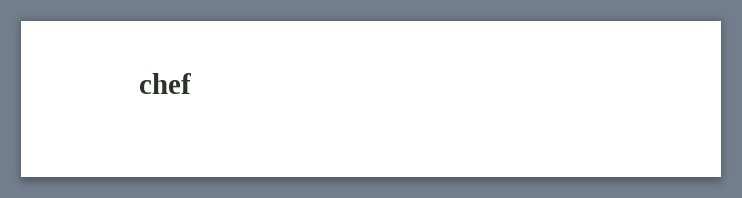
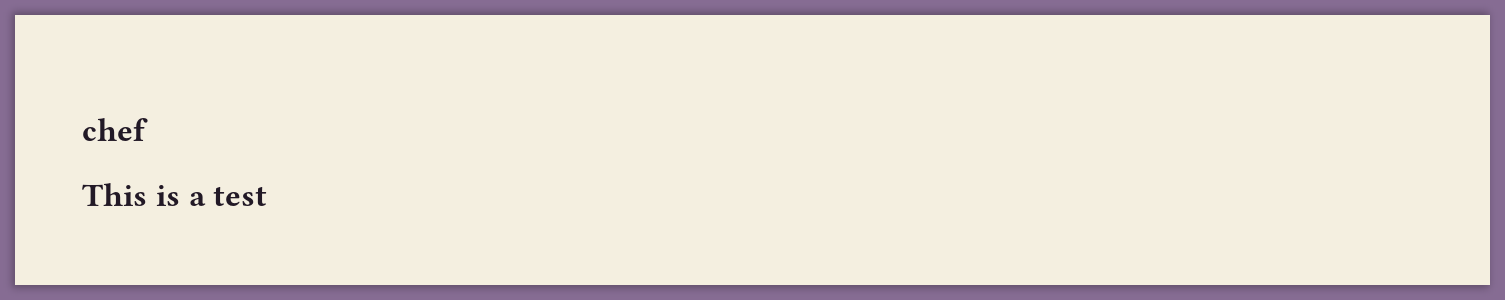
(191, 83) none -> [82,183,268,206] // This is a test

